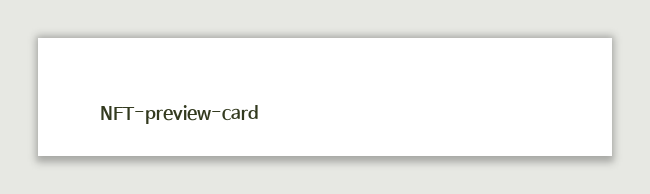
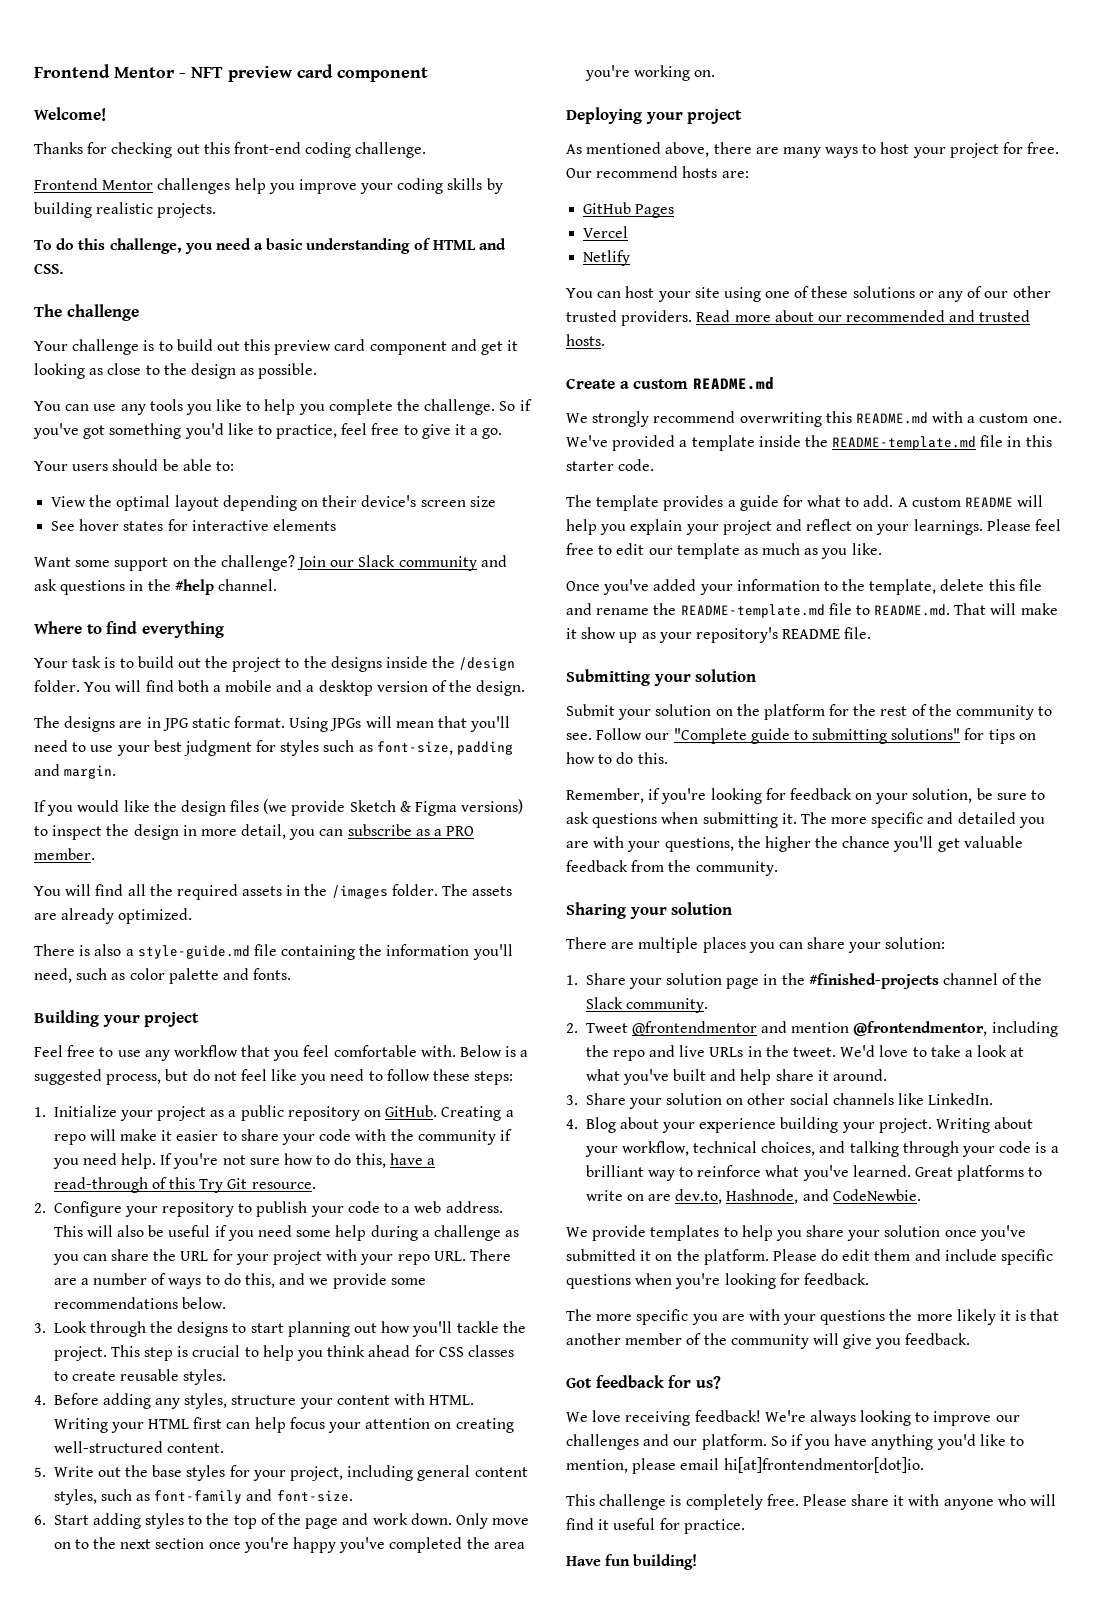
[100,105,259,124] NFT-preview-card -> [34,64,428,82] [34,107,106,121] [34,142,427,158] [34,178,503,194] [34,202,217,218] [34,238,507,254] [34,263,64,274] [34,304,139,321] [34,339,519,355] [34,363,318,379] [34,399,532,415] [33,423,503,439] [34,459,234,471] [51,495,496,511] [51,519,336,531] [34,555,507,571] [34,579,277,595] [34,621,224,638] [34,656,516,672] [34,680,526,696] [34,716,511,732] [34,740,514,756] [34,764,117,779] [34,799,524,816] [34,824,475,840] [34,848,95,860] [34,884,513,900] [34,908,193,924] [34,944,513,960] [34,968,292,984] [34,1010,200,1027] [34,1045,529,1061] [34,1069,514,1085] [34,1105,514,1121] [53,1129,512,1145] [52,1153,435,1169] [53,1177,316,1193] [34,1201,503,1217] [53,1225,520,1241] [52,1249,511,1265] [53,1273,426,1289] [53,1297,226,1309] [34,1321,526,1337] [53,1345,514,1361] [53,1369,227,1385] [34,1393,475,1409] [53,1417,514,1433] [53,1441,224,1453] [34,1465,528,1481] [53,1489,353,1505] [34,1513,530,1529] [53,1537,525,1553] [584,65,716,81] [566,107,743,124] [566,142,1060,158] [566,166,749,178] [583,202,675,218] [583,226,629,238] [583,250,631,266] [566,286,1051,302] [566,310,1031,326] [566,334,605,346] [566,377,774,390] [566,411,1062,427] [566,435,1052,451] [566,459,655,471] [566,495,1044,511] [566,519,1062,535] [566,543,882,559] [566,579,1042,595] [566,603,1058,618] [566,627,872,643] [566,669,757,686] [566,704,1053,720] [566,728,1036,744] [566,752,668,764] [566,788,1046,804] [566,812,1045,828] [566,836,1023,852] [566,860,778,876] [566,902,733,919] [566,937,946,953] [566,973,1043,989] [585,997,708,1013] [566,1021,1058,1037] [585,1045,1025,1061] [585,1069,888,1085] [566,1093,994,1109] [566,1117,1034,1133] [584,1141,1059,1157] [585,1165,1043,1181] [585,1189,921,1204] [566,1225,1026,1241] [566,1249,1054,1265] [566,1273,869,1289] [566,1309,1060,1325] [566,1333,971,1349] [566,1375,721,1389] [566,1410,1020,1426] [566,1434,1025,1450] [566,1457,924,1474] [566,1494,1057,1510] [566,1518,745,1534] [566,1554,698,1570] Frontend Mentor - NFT preview card component // Welcome! // Thanks for checking out this front-end coding challenge. // Frontend Mentor challenges help you improve your coding skills by building realistic projects. // To do this challenge, you need a basic understanding of HTML and CSS. // The challenge // Your challenge is to build out this preview card component and get it looking as close to the design as possible. // You can use any tools you like to help you complete the challenge. So if you've got something you'd like to practice, feel free to give it a go. // Your users should be able to: // View the optimal layout depending on their device's screen size // See hover states for interactive elements // Want some support on the challenge? Join our Slack community and ask questions in the #help channel. // Where to find everything // Your task is to build out the project to the designs inside the /design folder. You will find both a mobile and a desktop version of the design. // The designs are in JPG static format. Using JPGs will mean that you'll need to use your best judgment for styles such as font-size, padding and margin. // If you would like the design files (we provide Sketch & Figma versions) to inspect the design in more detail, you can subscribe as a PRO member. // You will find all the required assets in the /images folder. The assets are already optimized. // There is also a style-guide.md file containing the information you'll need, such as color palette and fonts. // Building your project // Feel free to use any workflow that you feel comfortable with. Below is a suggested process, but do not feel like you need to follow these steps: // 1. Initialize your project as a public repository on GitHub. Creating a repo will make it easier to share your code with the community if you need help. If you're not sure how to do this, have a read-through of this Try Git resource. // 2. Configure your repository to publish your code to a web address. This will also be useful if you need some help during a challenge as you can share the URL for your project with your repo URL. There are a number of ways to do this, and we provide some recommendations below. // 3. Look through the designs to start planning out how you'll tackle the project. This step is crucial to help you think ahead for CSS classes to create reusable styles. // 4. Before adding any styles, structure your content with HTML. Writing your HTML first can help focus your attention on creating well-structured content. // 5. Write out the base styles for your project, including general content styles, such as font-family and font-size. // 6. Start adding styles to the top of the page and work down. Only move on to the next section once you're happy you've completed the area you're working on. // Deploying your project // As mentioned above, there are many ways to host your project for free. Our recommend hosts are: // GitHub Pages // Vercel // Netlify // You can host your site using one of these solutions or any of our other trusted providers. Read more about our recommended and trusted hosts. // Create a custom README.md // We strongly recommend overwriting this README.md with a custom one. We've provided a template inside the README-template.md file in this starter code. // The template provides a guide for what to add. A custom README will help you explain your project and reflect on your learnings. Please feel free to edit our template as much as you like. // Once you've added your information to the template, delete this file and rename the README-template.md file to README.md. That will make it show up as your repository's README file. // Submitting your solution // Submit your solution on the platform for the rest of the community to see. Follow our "Complete guide to submitting solutions" for tips on how to do this. // Remember, if you're looking for feedback on your solution, be sure to ask questions when submitting it. The more specific and detailed you are with your questions, the higher the chance you'll get valuable feedback from the community. // Sharing your solution // There are multiple places you can share your solution: // 1. Share your solution page in the #finished-projects channel of the Slack community. // 2. Tweet @frontendmentor and mention @frontendmentor, including the repo and live URLs in the tweet. We'd love to take a look at what you've built and help share it around. // 3. Share your solution on other social channels like LinkedIn. // 4. Blog about your experience building your project. Writing about your workflow, technical choices, and talking through your code is a brilliant way to reinforce what you've learned. Great platforms to write on are dev.to, Hashnode, and CodeNewbie. // We provide templates to help you share your solution once you've submitted it on the platform. Please do edit them and include specific questions when you're looking for feedback. // The more specific you are with your questions the more likely it is that another member of the community will give you feedback. // Got feedback for us? // We love receiving feedback! We're always looking to improve our challenges and our platform. So if you have anything you'd like to mention, please email hi[at]frontendmentor[dot]io. // This challenge is completely free. Please share it with anyone who will find it useful for practice. // Have fun building!

